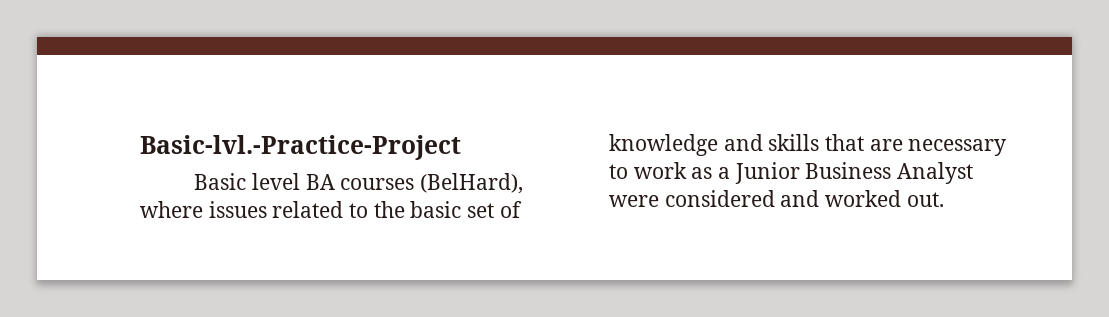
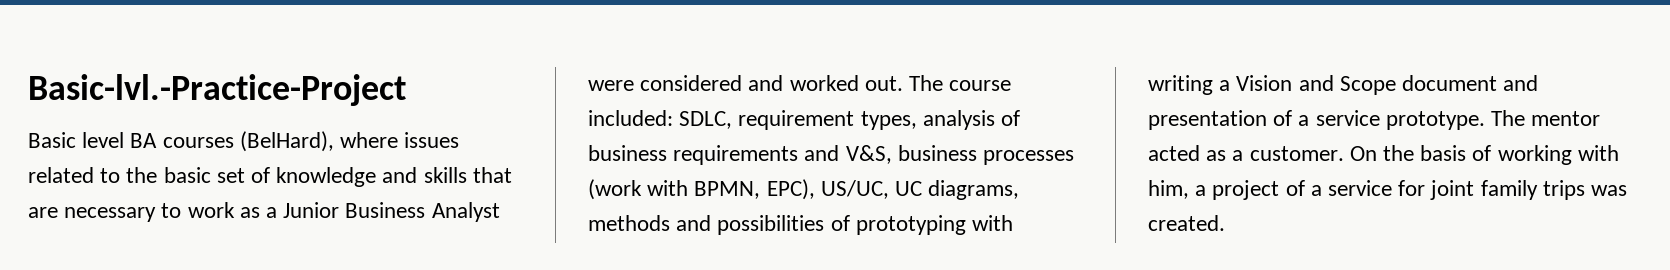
(944, 199) none -> [909,75,1012,91] [588,110,1021,130] [588,145,1075,165] [588,179,1020,200] [588,215,1014,235] [1148,75,1539,95] [1148,110,1601,130] [1148,145,1619,165] [1148,180,1628,200] [1148,215,1225,231] The course included: SDLC, requirement types, analysis of business requirements and V&S, business processes (work with BPMN, EPC), US/UC, UC diagrams, methods and possibilities of prototyping with writing a Vision and Scope document and presentation of a service prototype. The mentor acted as a customer. On the basis of working with him, a project of a service for joint family trips was created.

